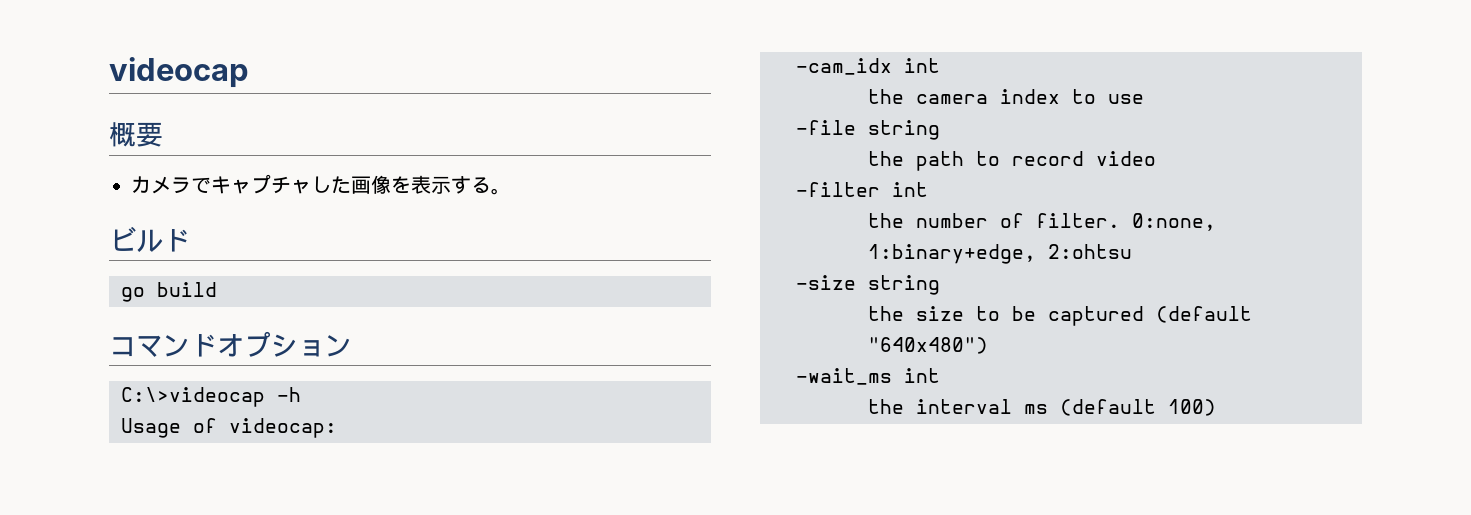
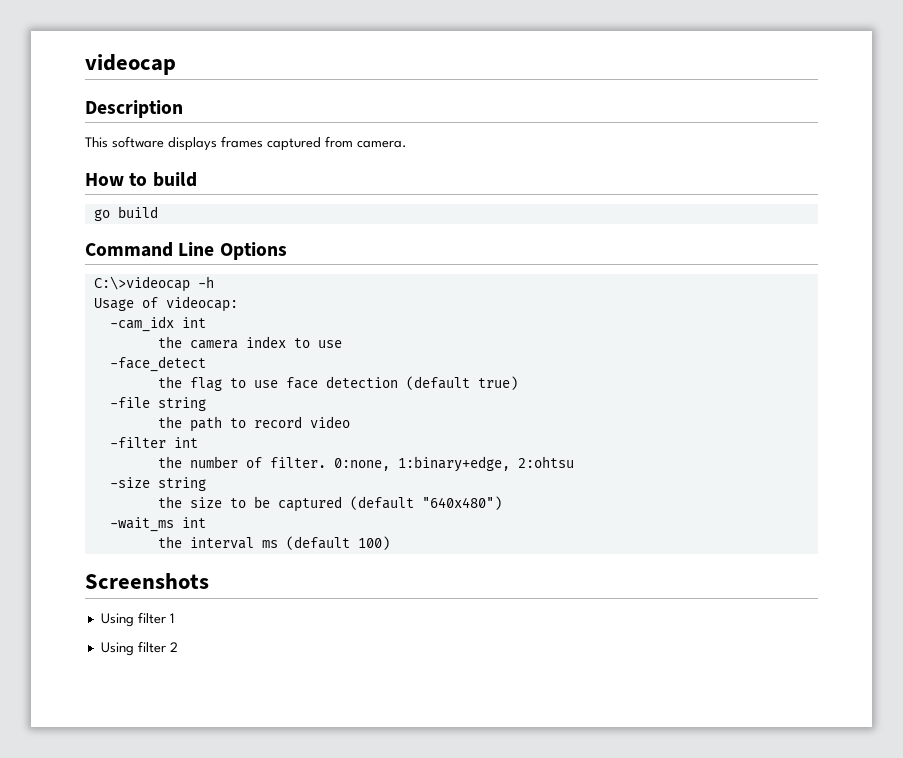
[109,122,163,147] [131,174,511,195] [109,226,190,252] [121,282,217,302] [109,331,352,357] 概要 // カメラでキャプチャした画像を表示する。 // ビルド // go build // コマンドオプション -> [85,100,183,118] [85,136,407,151] [85,172,197,187] [93,206,158,221] [85,242,287,260] Description // This software displays frames captured from camera. // How to build // go build // Command Line Options
(1144, 99) none -> [109,356,206,372] [157,376,518,391] // -face_detect // the flag to use face detection (default true)
(1216, 407) none -> [85,573,209,589] [100,612,174,627] [100,641,178,656] // Screenshots // Using filter 1 // Using filter 2

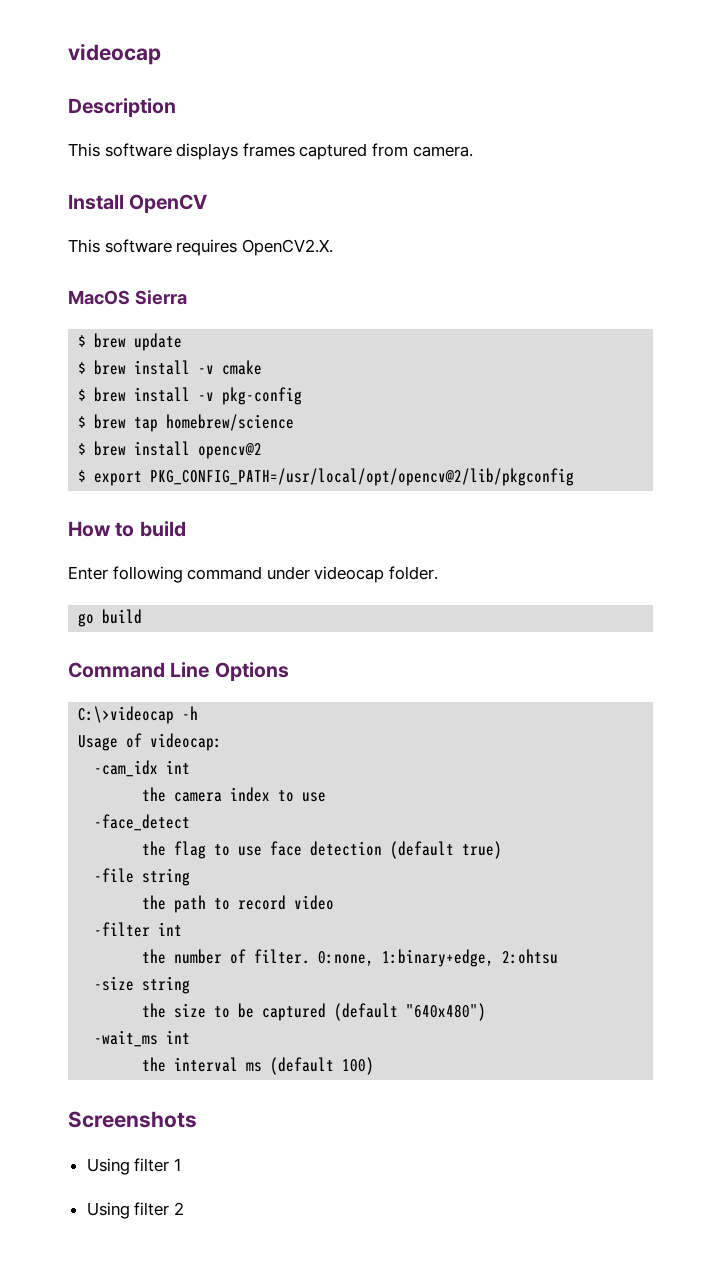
[85,172,197,187] How to build -> [68,194,208,213] [68,239,333,256] [68,290,187,305] [78,333,183,351] [78,360,263,375] [78,387,303,405] [78,414,295,432] [78,441,263,459] [78,468,575,486] [68,521,186,537] [68,566,438,583] Install OpenCV // This software requires OpenCV2.X. // MacOS Sierra // $ brew update // $ brew install -v cmake // $ brew install -v pkg-config // $ brew tap homebrew/science // $ brew install opencv@2 // $ export PKG_CONFIG_PATH=/usr/local/opt/opencv@2/lib/pkgconfig // How to build // Enter following command under videocap folder.

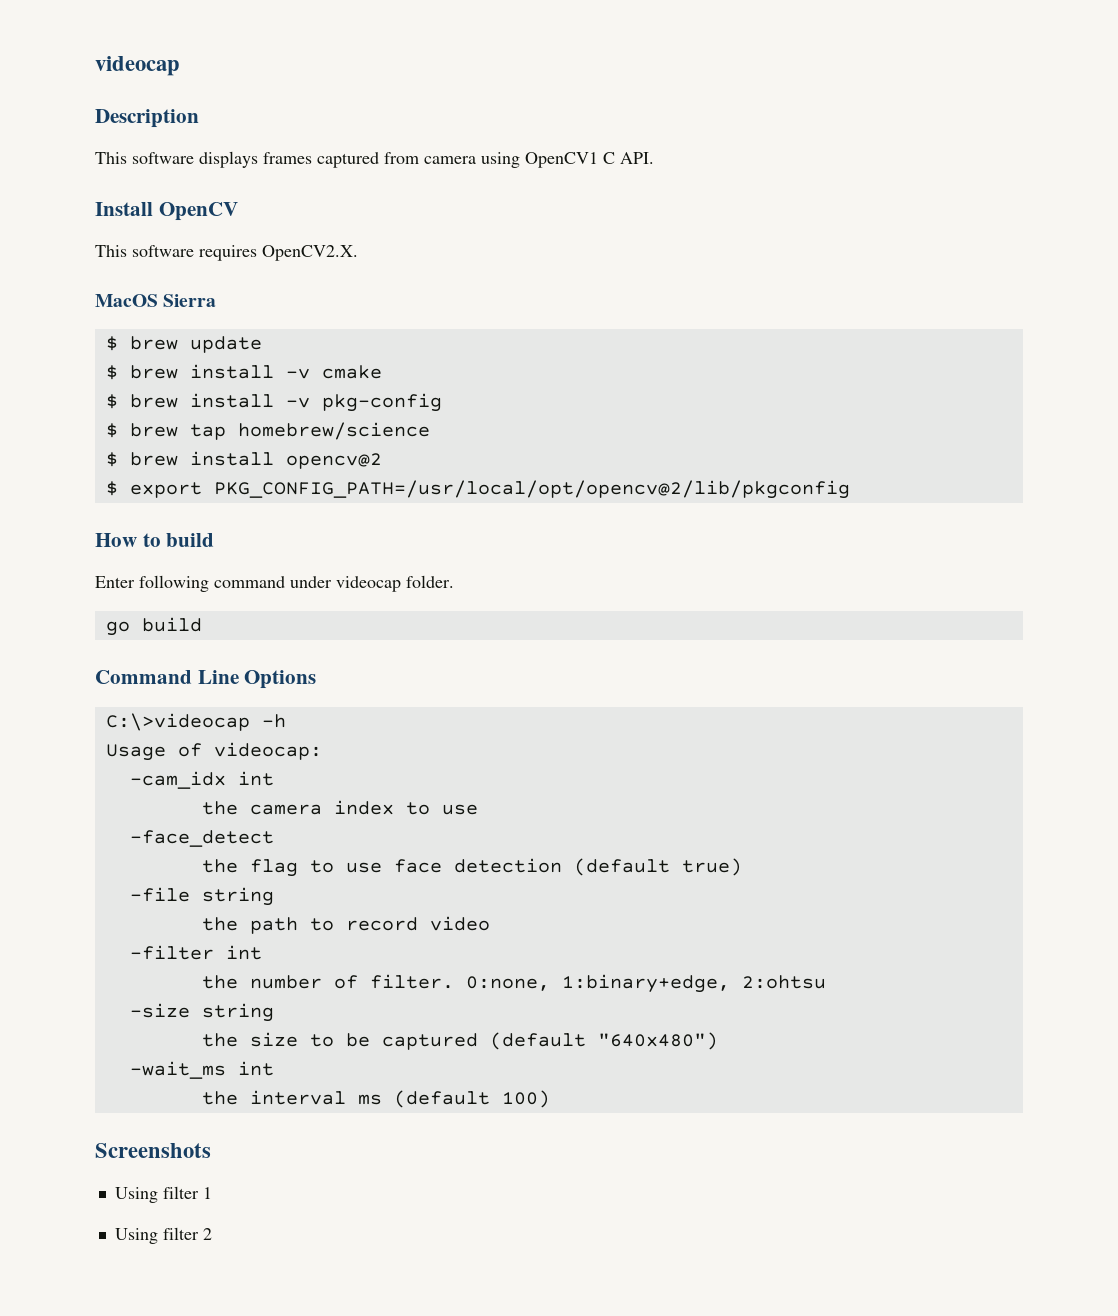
[412,146,473,157] camera. -> [424,152,654,168] camera using OpenCV1 C API.

